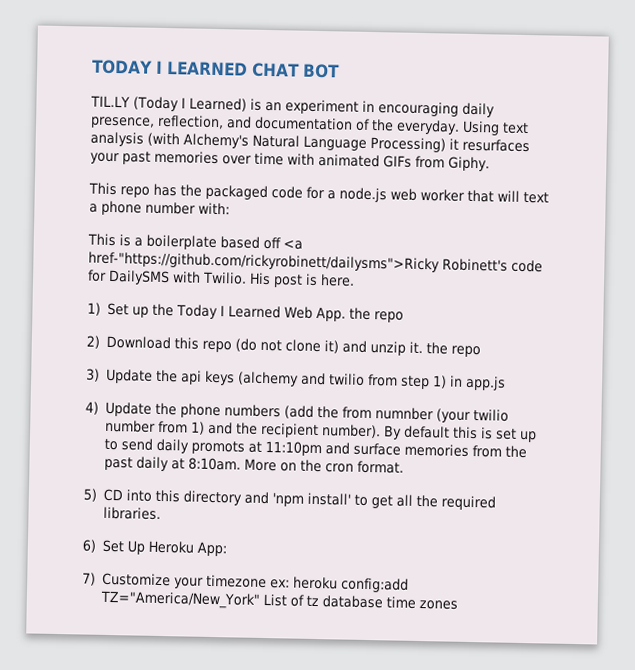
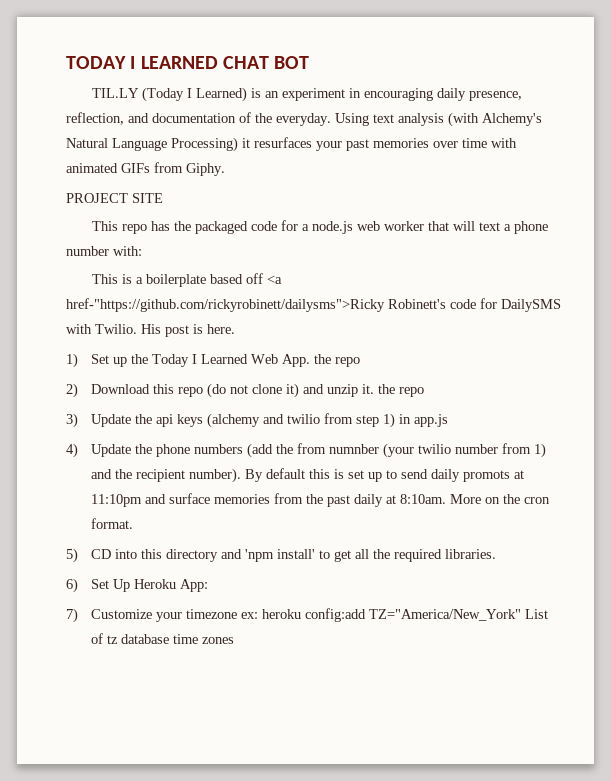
(490, 164) none -> [66,193,163,203] // PROJECT SITE

